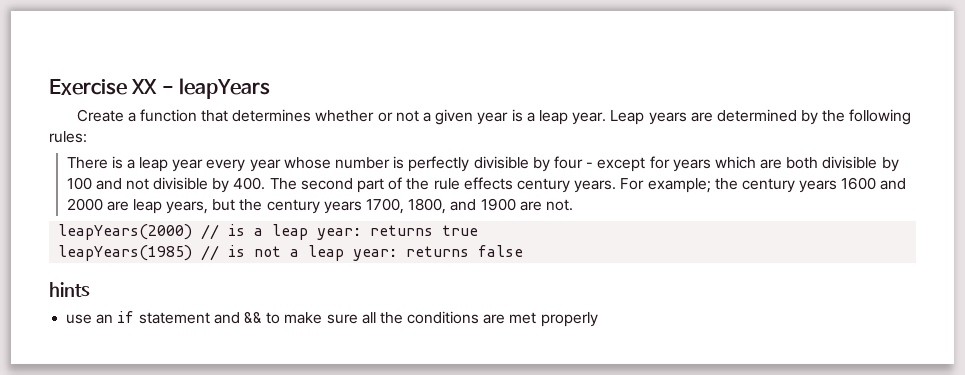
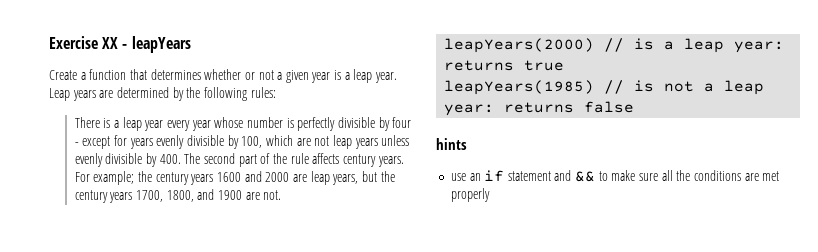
[714,156,899,172] [66,177,149,190] which are both divisible by 100 and not -> [156,135,410,149] [74,153,103,167] evenly divisible by 100, which are not leap years unless evenly
[463,177,513,190] effects -> [312,153,340,164] affects

